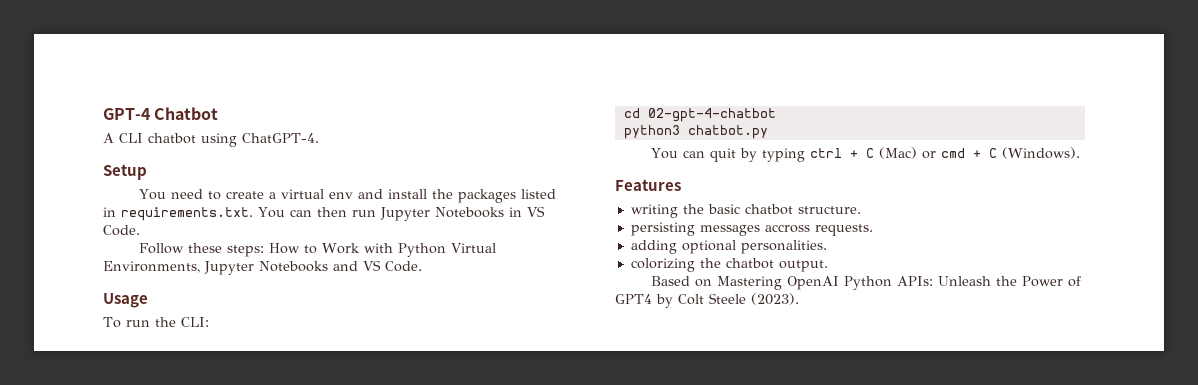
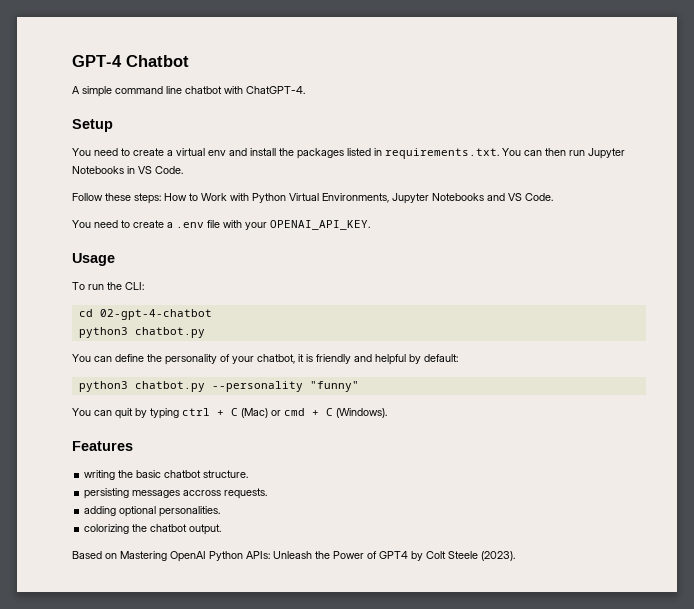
[119,133,237,147] CLI chatbot using -> [82,86,243,97] simple command line chatbot with
(422, 266) none -> [72,220,370,230] // You need to create a .env file with your OPENAI_API_KEY.
(768, 132) none -> [72,354,458,365] [78,381,359,392] // You can define the personality of your chatbot, it is friendly and helpful by default: // python3 chatbot.py --personality "funny"

